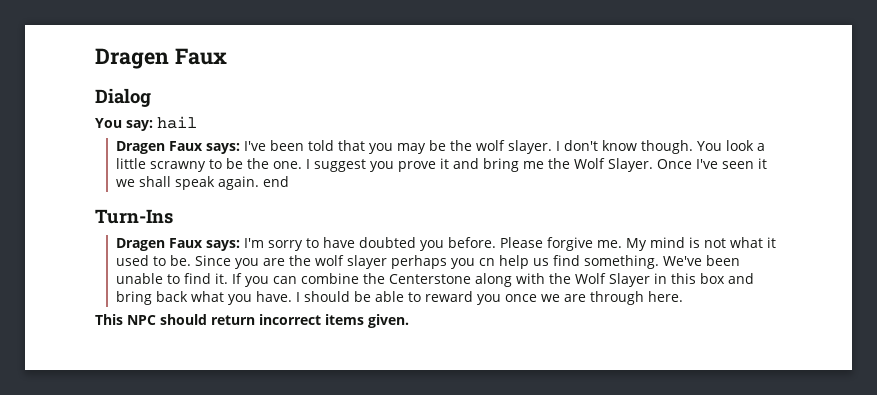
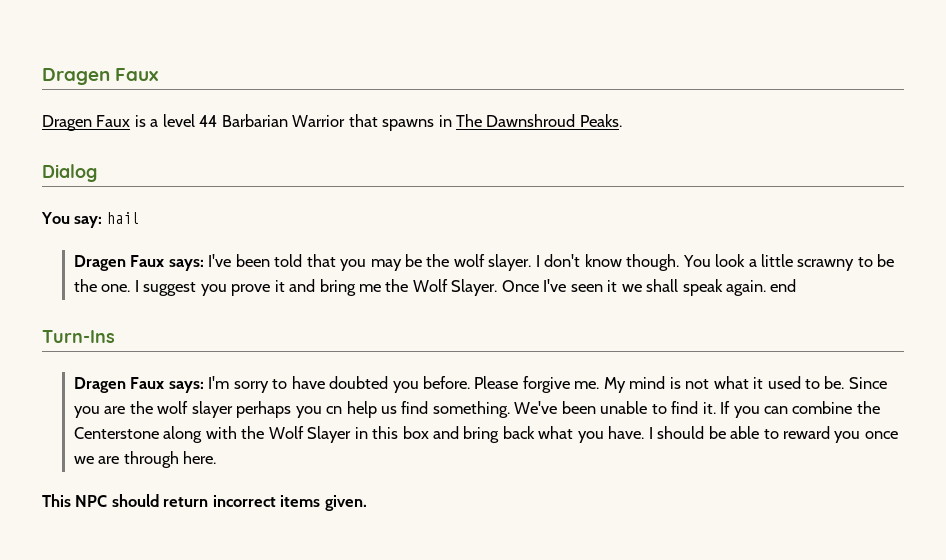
[95,48,227,69] Dragen Faux -> [42,68,159,85] [42,114,622,131] Dragen Faux // Dragen Faux is a level 44 Barbarian Warrior that spawns in The Dawnshroud Peaks.

